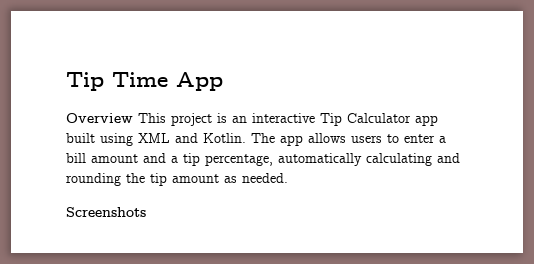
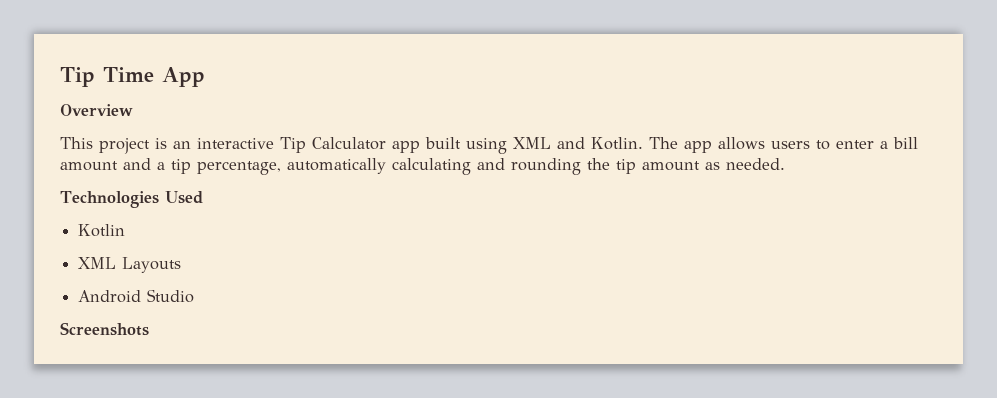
(133, 118) none -> (133, 110) //
(288, 178) none -> [60,191,203,208] [78,224,126,237] [78,257,182,273] [78,289,195,303] // Technologies Used // Kotlin // XML Layouts // Android Studio

